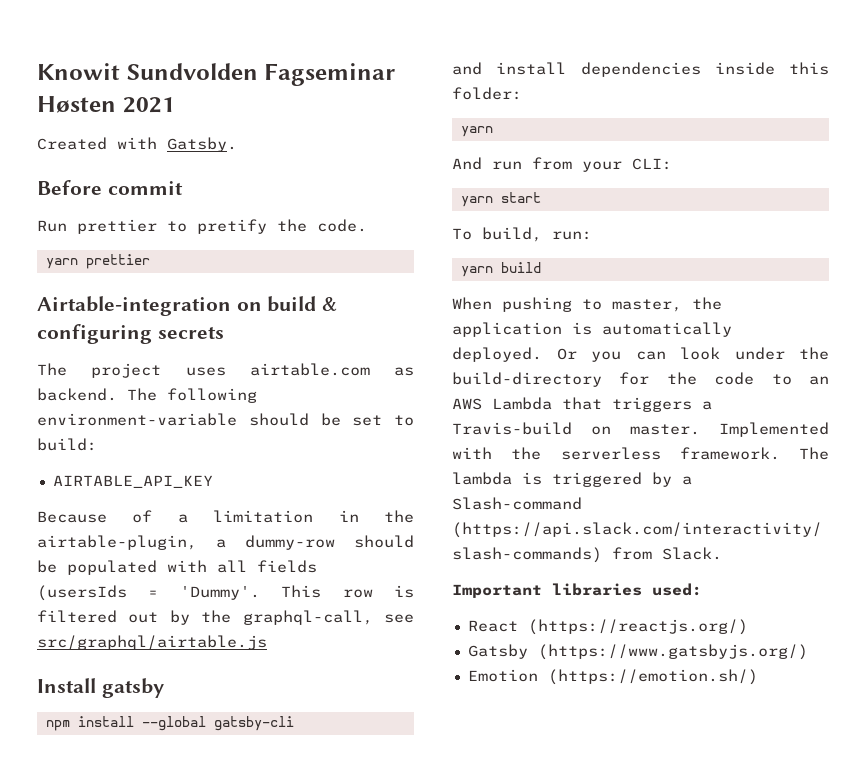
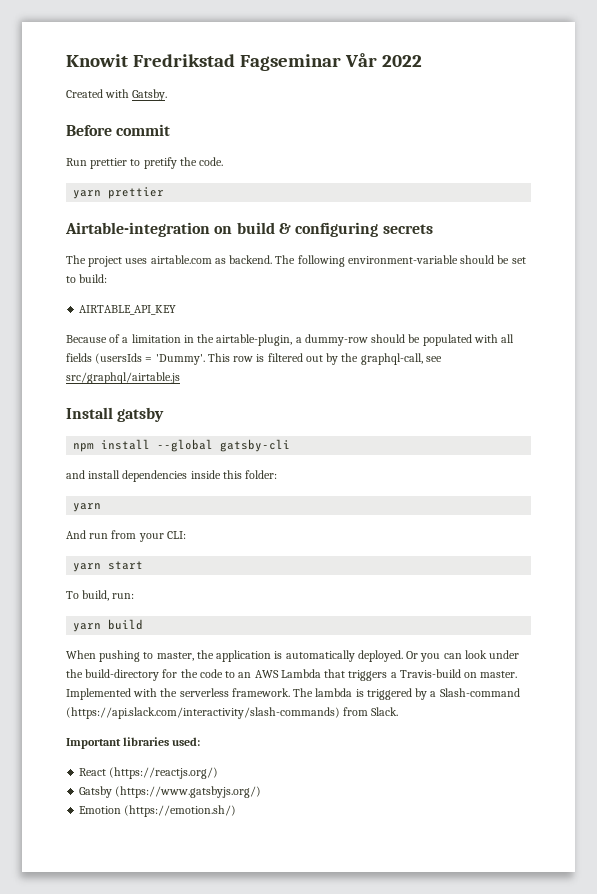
[126,63,396,86] [37,96,175,113] Sundvolden Fagseminar Høsten 2021 -> [132,53,422,71] Fredrikstad Fagseminar Vår 2022

